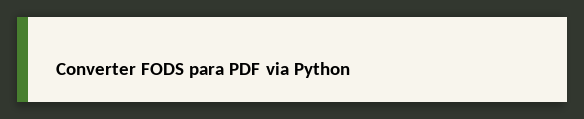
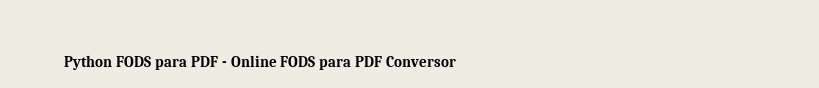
[56,62,350,78] Converter FODS para PDF via Python -> [64,55,457,70] Python FODS para PDF - Online FODS para PDF Conversor

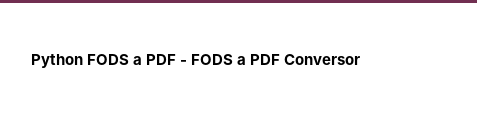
[154,58,187,70] para -> [133,56,143,65] a
[230,55,352,70] Online FODS para -> [191,54,247,65] FODS a

